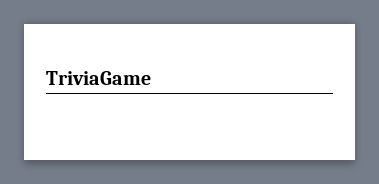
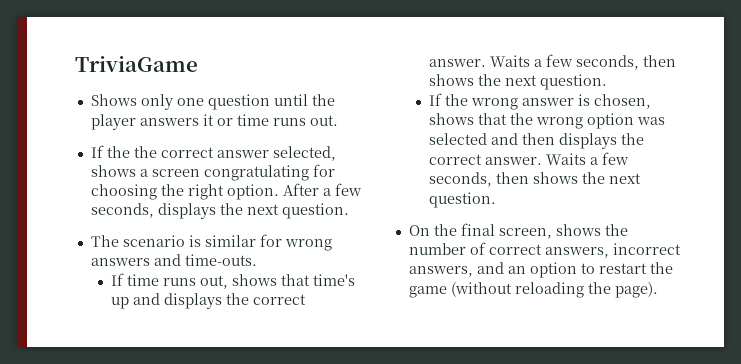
(151, 78) none -> [90,94,335,110] [90,114,338,130] [90,145,336,161] [90,164,335,181] [90,183,362,200] [90,203,349,219] [90,234,332,251] [90,254,257,266] [110,273,355,289] [110,293,306,309] [428,54,676,70] [428,74,607,90] [428,93,651,110] [428,113,665,129] [428,133,644,149] [428,152,629,165] [428,172,641,187] [428,192,496,208] [408,223,628,239] [408,242,681,258] [408,262,673,278] [408,282,658,298] // Shows only one question until the player answers it or time runs out. // If the the correct answer selected, shows a screen congratulating for choosing the right option. After a few seconds, displays the next question. // The scenario is similar for wrong answers and time-outs. // If time runs out, shows that time's up and displays the correct answer. Waits a few seconds, then shows the next question. // If the wrong answer is chosen, shows that the wrong option was selected and then displays the correct answer. Waits a few seconds, then shows the next question. // On the final screen, shows the number of correct answers, incorrect answers, and an option to restart the game (without reloading the page).

